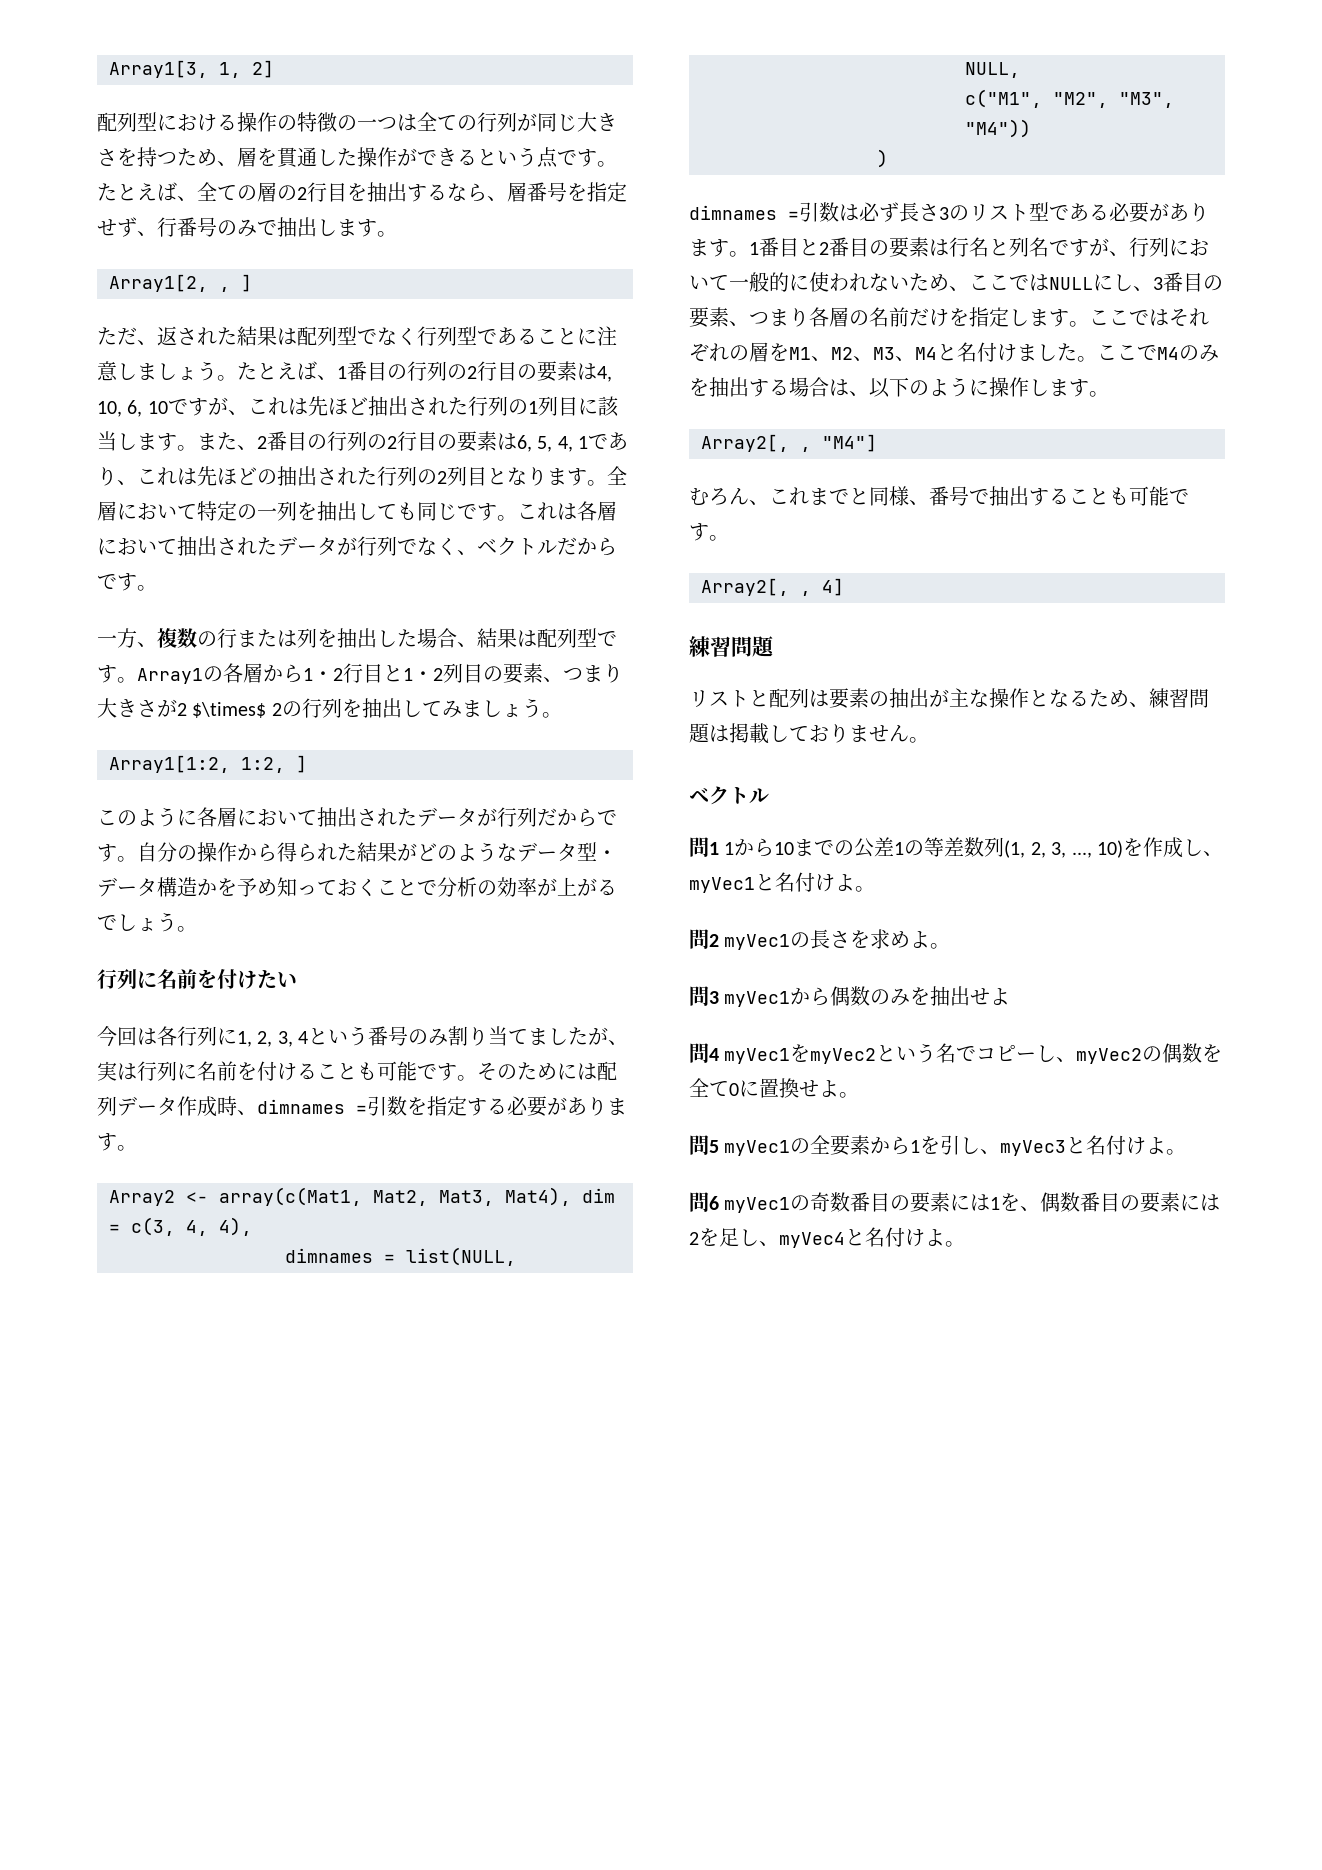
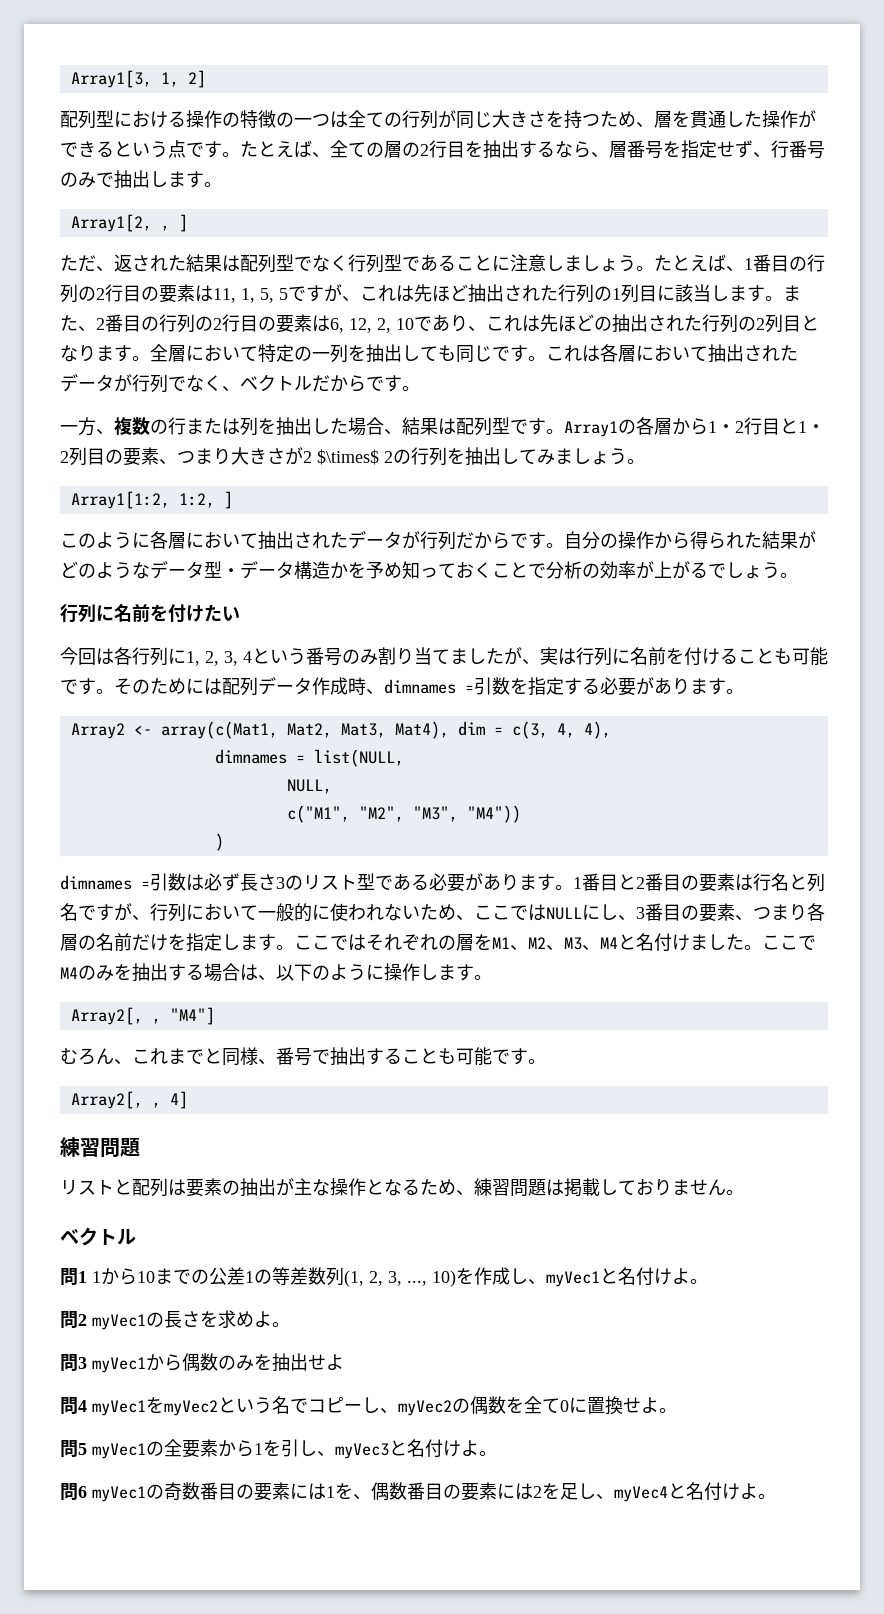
[597,366,612,382] [97,400,168,417] 4, 10, 6, 10 -> [213,288,288,303] 11, 1, 5, 5
[537,436,589,452] 5, 4, 1 -> [349,318,414,333] 12, 2, 10

